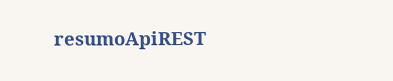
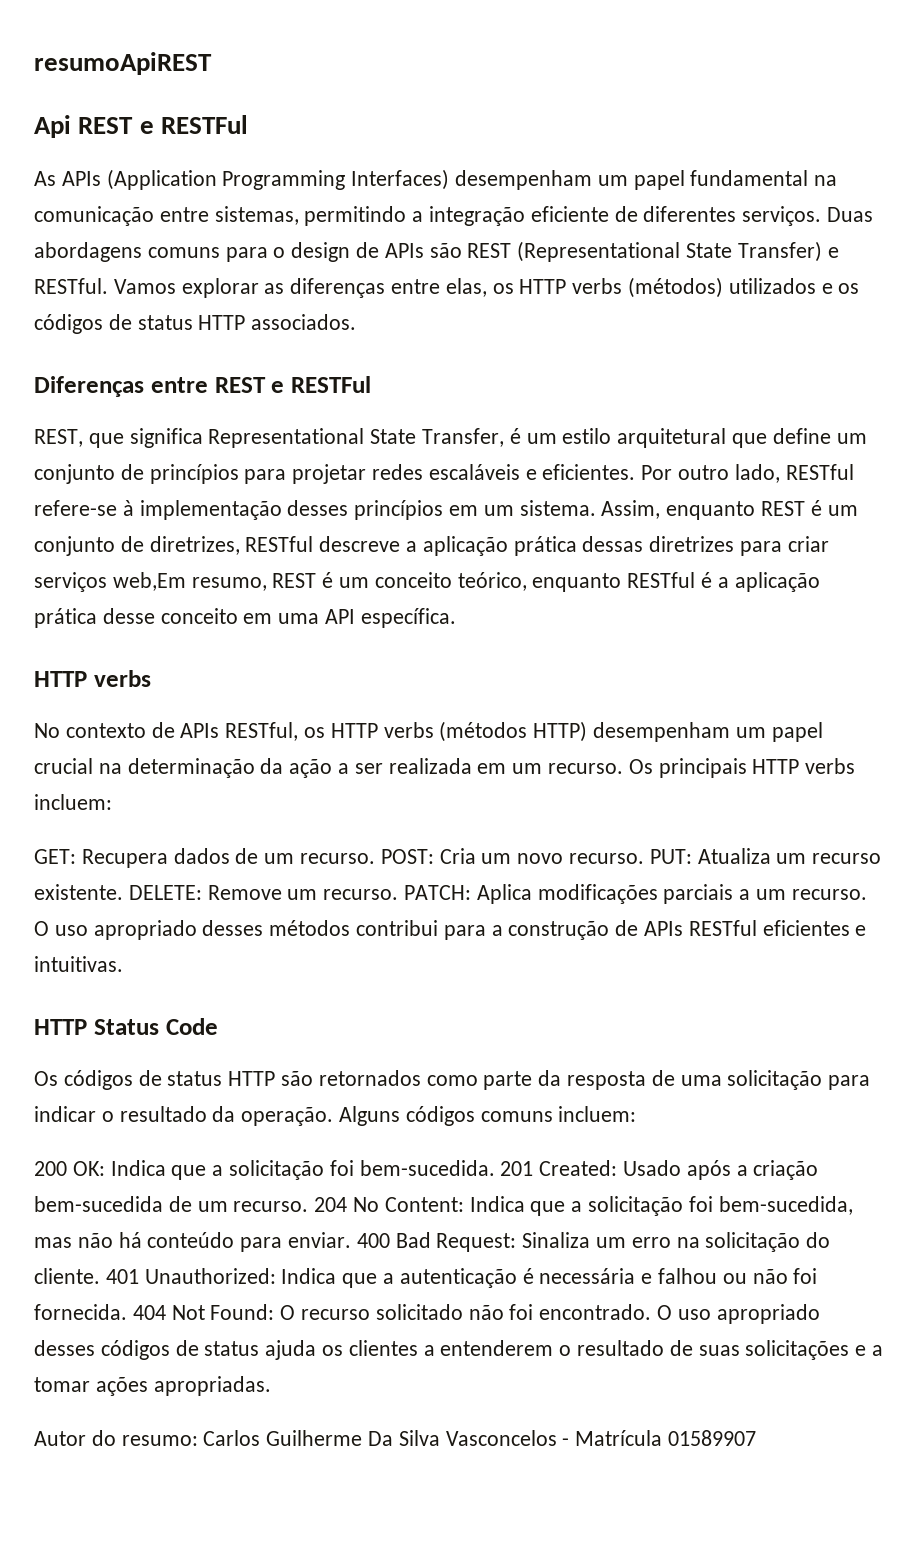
(207, 40) none -> [34,115,248,138] [34,169,838,190] [34,206,874,226] [34,241,839,262] [34,277,860,298] [34,314,357,334] [34,376,371,397] [34,428,867,448] [34,464,854,484] [34,500,858,520] [34,536,829,556] [34,572,820,592] [34,608,456,628] [34,670,151,687] [34,721,823,742] [34,758,856,778] [34,794,112,810] [34,848,882,868] [34,884,867,904] [34,920,867,940] [34,956,123,972] [34,1018,218,1035] [34,1070,871,1090] [34,1106,637,1126] [34,1160,819,1180] [34,1196,853,1216] [34,1232,831,1252] [34,1268,818,1288] [34,1304,820,1324] [34,1340,884,1360] [34,1376,271,1396] [34,1430,757,1446] // Api REST e RESTFul // As APIs (Application Programming Interfaces) desempenham um papel fundamental na comunicação entre sistemas, permitindo a integração eficiente de diferentes serviços. Duas abordagens comuns para o design de APIs são REST (Representational State Transfer) e RESTful. Vamos explorar as diferenças entre elas, os HTTP verbs (métodos) utilizados e os códigos de status HTTP associados. // Diferenças entre REST e RESTFul // REST, que significa Representational State Transfer, é um estilo arquitetural que define um conjunto de princípios para projetar redes escaláveis e eficientes. Por outro lado, RESTful refere-se à implementação desses princípios em um sistema. Assim, enquanto REST é um conjunto de diretrizes, RESTful descreve a aplicação prática dessas diretrizes para criar serviços web,Em resumo, REST é um conceito teórico, enquanto RESTful é a aplicação prática desse conceito em uma API específica. // HTTP verbs // No contexto de APIs RESTful, os HTTP verbs (métodos HTTP) desempenham um papel crucial na determinação da ação a ser realizada em um recurso. Os principais HTTP verbs incluem: // GET: Recupera dados de um recurso. POST: Cria um novo recurso. PUT: Atualiza um recurso existente. DELETE: Remove um recurso. PATCH: Aplica modificações parciais a um recurso. O uso apropriado desses métodos contribui para a construção de APIs RESTful eficientes e intuitivas. // HTTP Status Code // Os códigos de status HTTP são retornados como parte da resposta de uma solicitação para indicar o resultado da operação. Alguns códigos comuns incluem: // 200 OK: Indica que a solicitação foi bem-sucedida. 201 Created: Usado após a criação bem-sucedida de um recurso. 204 No Content: Indica que a solicitação foi bem-sucedida, mas não há conteúdo para enviar. 400 Bad Request: Sinaliza um erro na solicitação do cliente. 401 Unauthorized: Indica que a autenticação é necessária e falhou ou não foi fornecida. 404 Not Found: O recurso solicitado não foi encontrado. O uso apropriado desses códigos de status ajuda os clientes a entenderem o resultado de suas solicitações e a tomar ações apropriadas. // Autor do resumo: Carlos Guilherme Da Silva Vasconcelos - Matrícula 01589907

